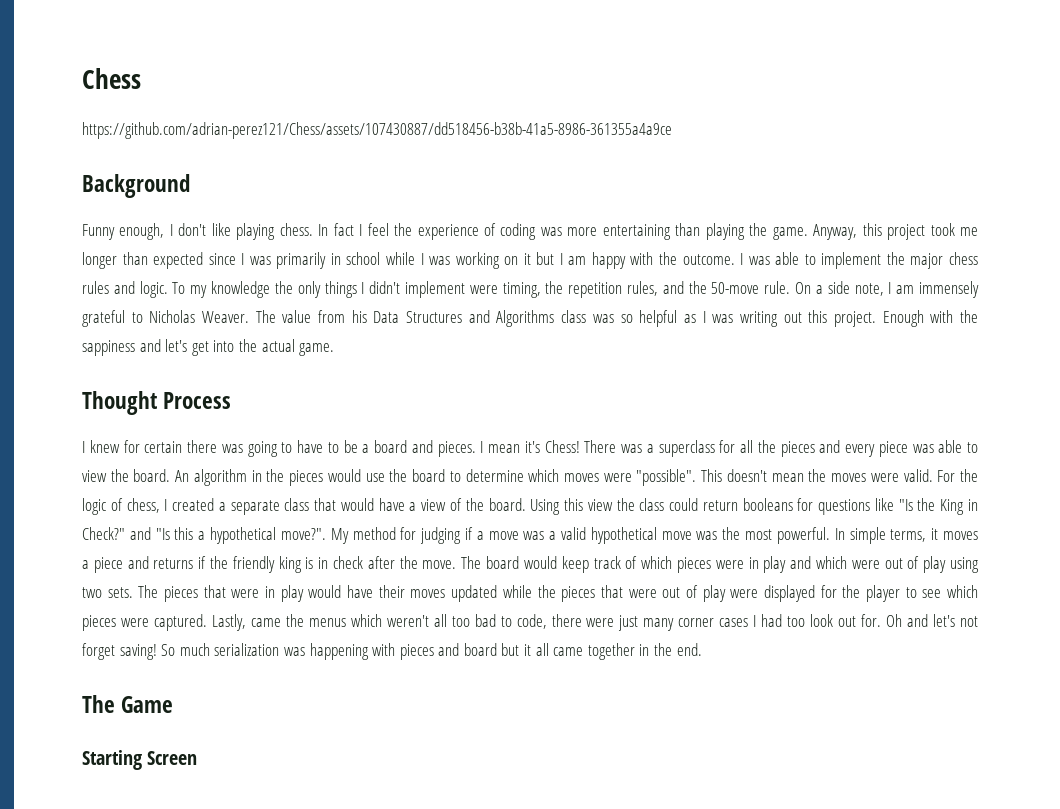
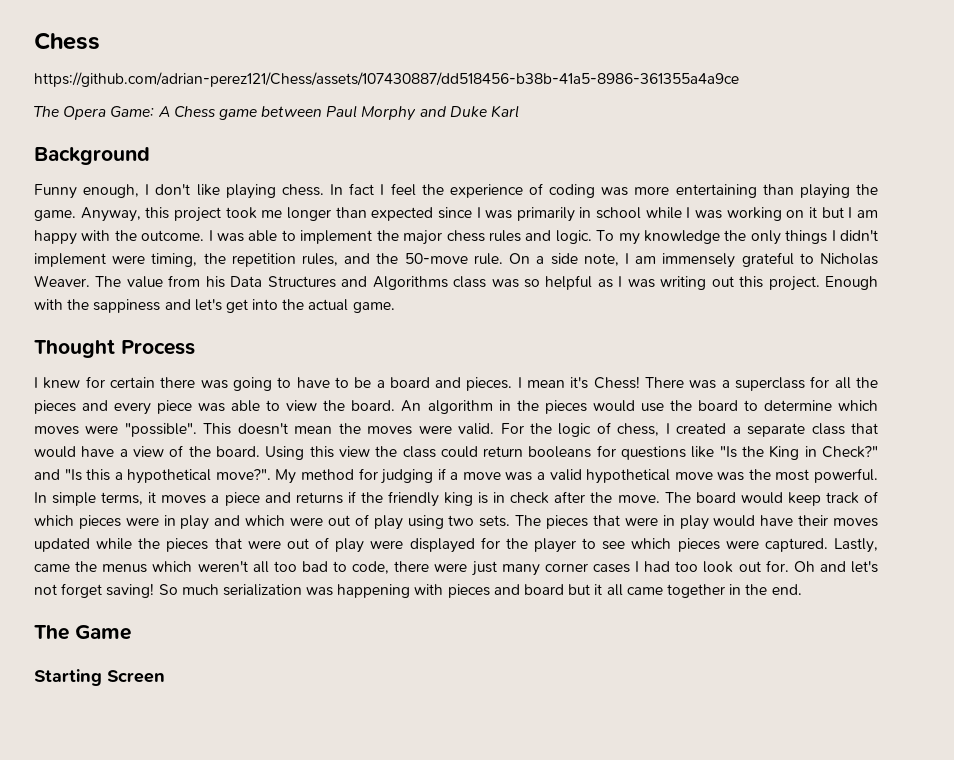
(672, 130) none -> [34,105,520,121] // The Opera Game: A Chess game between Paul Morphy and Duke Karl

